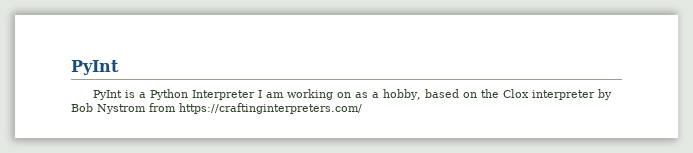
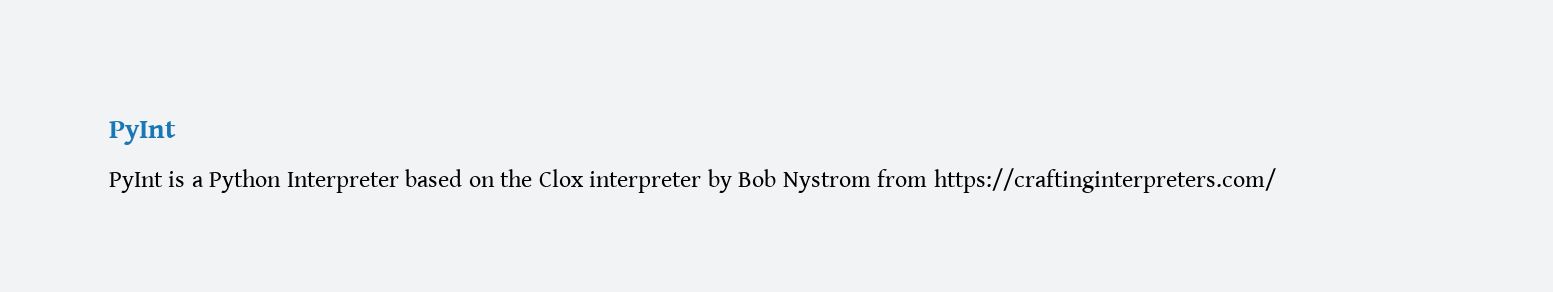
[258,89,422,100] I am working on as a hobby, -> (399, 182) none

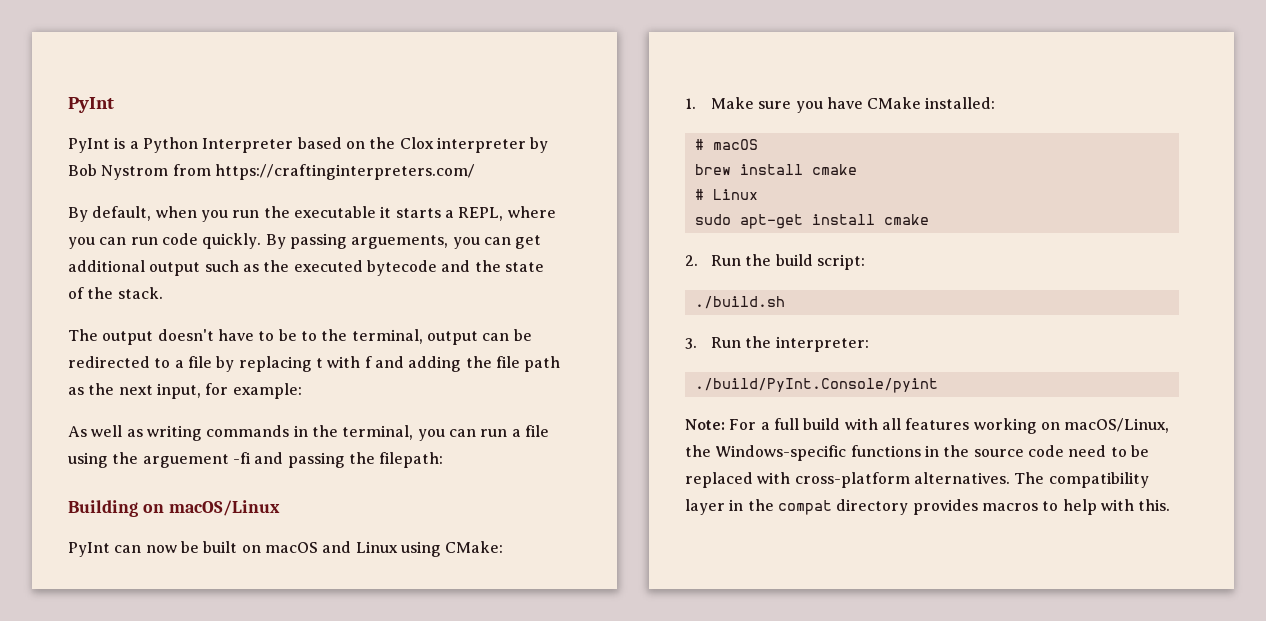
(1276, 180) none -> [68,206,556,222] [68,233,542,249] [68,260,544,276] [68,287,163,299] [68,329,532,345] [68,356,561,372] [68,383,302,399] [68,425,549,441] [68,452,444,468] [68,500,280,517] [68,541,504,557] [685,97,996,113] [694,139,758,150] [694,164,857,175] [694,189,758,200] [694,214,929,229] [685,254,865,270] [694,296,785,309] [685,336,869,352] [694,378,938,393] [685,418,1170,434] [685,445,1149,461] [685,472,1149,488] [685,499,1171,515] // By default, when you run the executable it starts a REPL, where you can run code quickly. By passing arguements, you can get additional output such as the executed bytecode and the state of the stack. // The output doesn't have to be to the terminal, output can be redirected to a file by replacing t with f and adding the file path as the next input, for example: // As well as writing commands in the terminal, you can run a file using the arguement -fi and passing the filepath: // Building on macOS/Linux // PyInt can now be built on macOS and Linux using CMake: // 1. Make sure you have CMake installed: // # macOS // brew install cmake // # Linux // sudo apt-get install cmake // 2. Run the build script: // ./build.sh // 3. Run the interpreter: // ./build/PyInt.Console/pyint // Note: For a full build with all features working on macOS/Linux, the Windows-specific functions in the source code need to be replaced with cross-platform alternatives. The compatibility layer in the compat directory provides macros to help with this.

